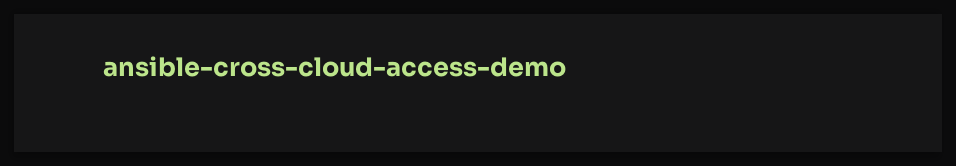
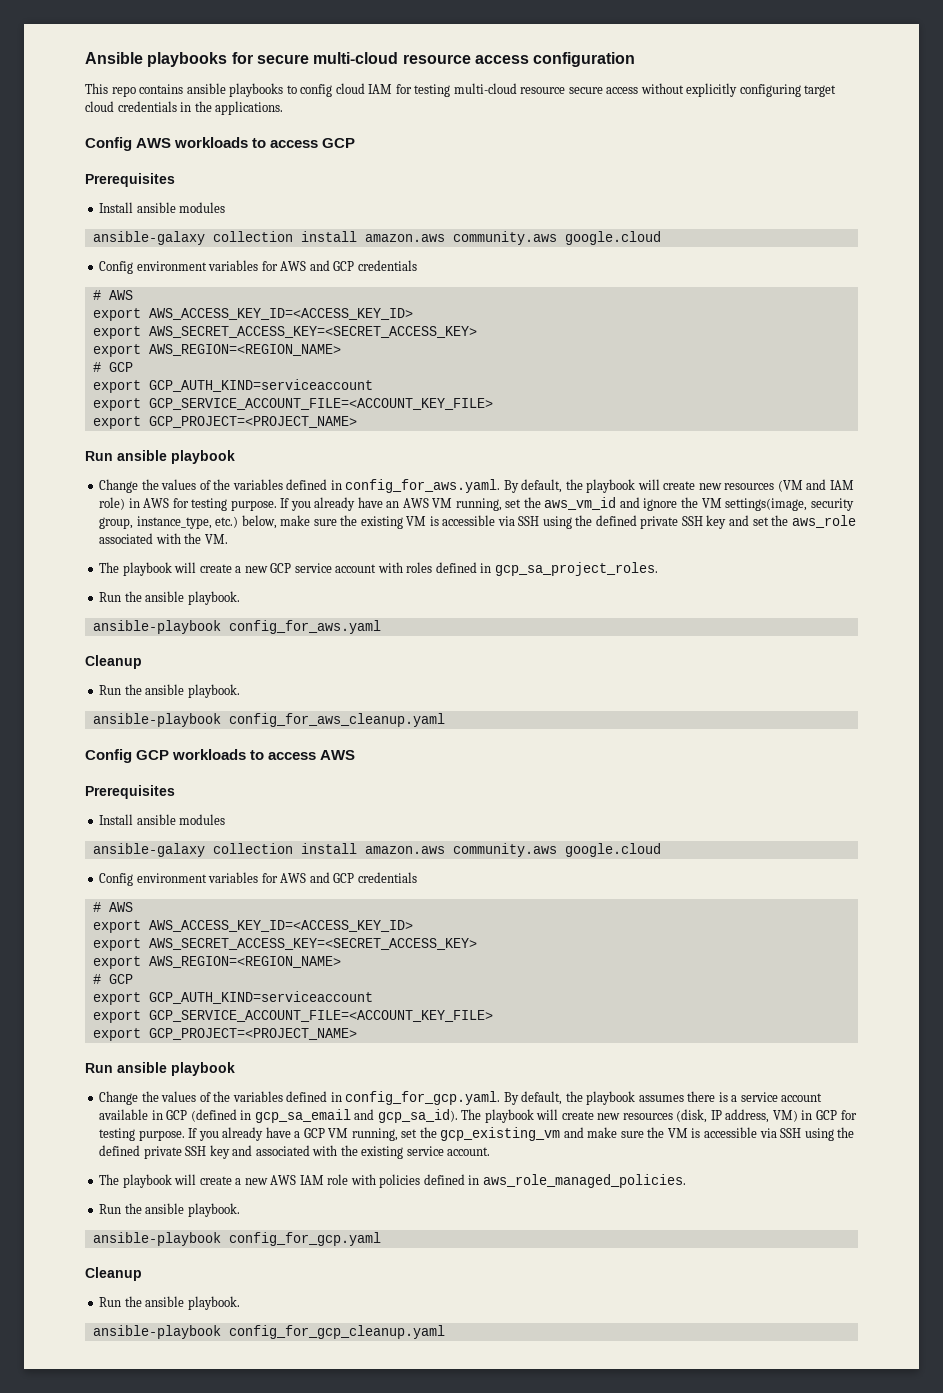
[103,56,566,77] ansible-cross-cloud-access-demo -> [85,52,636,67] [85,83,837,97] [85,101,284,115] [85,137,356,151] [85,173,175,187] [99,202,226,213] [92,231,661,245] [99,260,417,274] [92,290,133,300] [92,308,413,321] [92,326,477,339] [92,344,341,357] [92,362,133,372] [92,379,373,393] [92,398,493,411] [92,416,357,429] [85,450,235,464] [99,479,854,493] [99,497,854,511] [99,515,856,529] [99,533,228,544] [99,562,658,576] [99,591,240,605] [92,620,381,634] [85,655,142,669] [99,684,240,698] [92,713,445,727] [85,749,356,763] [85,785,175,799] [99,814,226,825] [92,843,661,857] [99,872,417,886] [92,902,133,912] [92,920,413,933] [92,938,477,951] [92,956,341,969] [92,974,133,984] [92,991,373,1005] [92,1010,493,1023] [92,1028,357,1041] [85,1062,235,1076] [99,1091,823,1105] [99,1109,857,1123] [99,1127,855,1141] [99,1145,491,1159] [99,1174,686,1188] [99,1203,240,1217] [92,1232,381,1246] [85,1267,142,1281] [99,1296,240,1310] [92,1325,445,1339] Ansible playbooks for secure multi-cloud resource access configuration // This repo contains ansible playbooks to config cloud IAM for testing multi-cloud resource secure access without explicitly configuring target cloud credentials in the applications. // Config AWS workloads to access GCP // Prerequisites // Install ansible modules // ansible-galaxy collection install amazon.aws community.aws google.cloud // Config environment variables for AWS and GCP credentials // # AWS // export AWS_ACCESS_KEY_ID=<ACCESS_KEY_ID> // export AWS_SECRET_ACCESS_KEY=<SECRET_ACCESS_KEY> // export AWS_REGION=<REGION_NAME> // # GCP // export GCP_AUTH_KIND=serviceaccount // export GCP_SERVICE_ACCOUNT_FILE=<ACCOUNT_KEY_FILE> // export GCP_PROJECT=<PROJECT_NAME> // Run ansible playbook // Change the values of the variables defined in config_for_aws.yaml. By default, the playbook will create new resources (VM and IAM role) in AWS for testing purpose. If you already have an AWS VM running, set the aws_vm_id and ignore the VM settings(image, security group, instance_type, etc.) below, make sure the existing VM is accessible via SSH using the defined private SSH key and set the aws_role associated with the VM. // The playbook will create a new GCP service account with roles defined in gcp_sa_project_roles. // Run the ansible playbook. // ansible-playbook config_for_aws.yaml // Cleanup // Run the ansible playbook. // ansible-playbook config_for_aws_cleanup.yaml // Config GCP workloads to access AWS // Prerequisites // Install ansible modules // ansible-galaxy collection install amazon.aws community.aws google.cloud // Config environment variables for AWS and GCP credentials // # AWS // export AWS_ACCESS_KEY_ID=<ACCESS_KEY_ID> // export AWS_SECRET_ACCESS_KEY=<SECRET_ACCESS_KEY> // export AWS_REGION=<REGION_NAME> // # GCP // export GCP_AUTH_KIND=serviceaccount // export GCP_SERVICE_ACCOUNT_FILE=<ACCOUNT_KEY_FILE> // export GCP_PROJECT=<PROJECT_NAME> // Run ansible playbook // Change the values of the variables defined in config_for_gcp.yaml. By default, the playbook assumes there is a service account available in GCP (defined in gcp_sa_email and gcp_sa_id). The playbook will create new resources (disk, IP address, VM) in GCP for testing purpose. If you already have a GCP VM running, set the gcp_existing_vm and make sure the VM is accessible via SSH using the defined private SSH key and associated with the existing service account. // The playbook will create a new AWS IAM role with policies defined in aws_role_managed_policies. // Run the ansible playbook. // ansible-playbook config_for_gcp.yaml // Cleanup // Run the ansible playbook. // ansible-playbook config_for_gcp_cleanup.yaml

